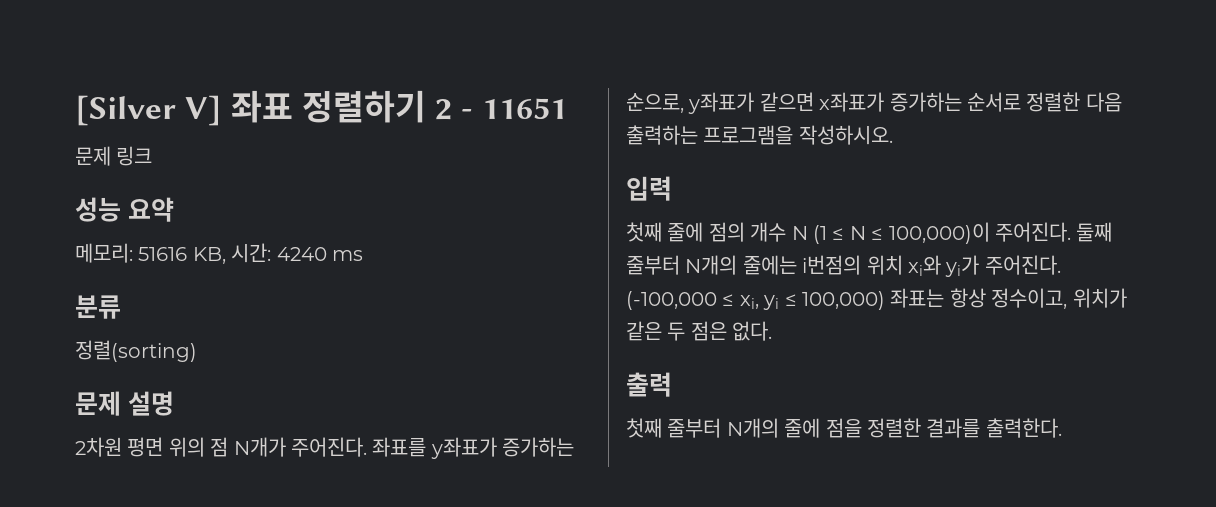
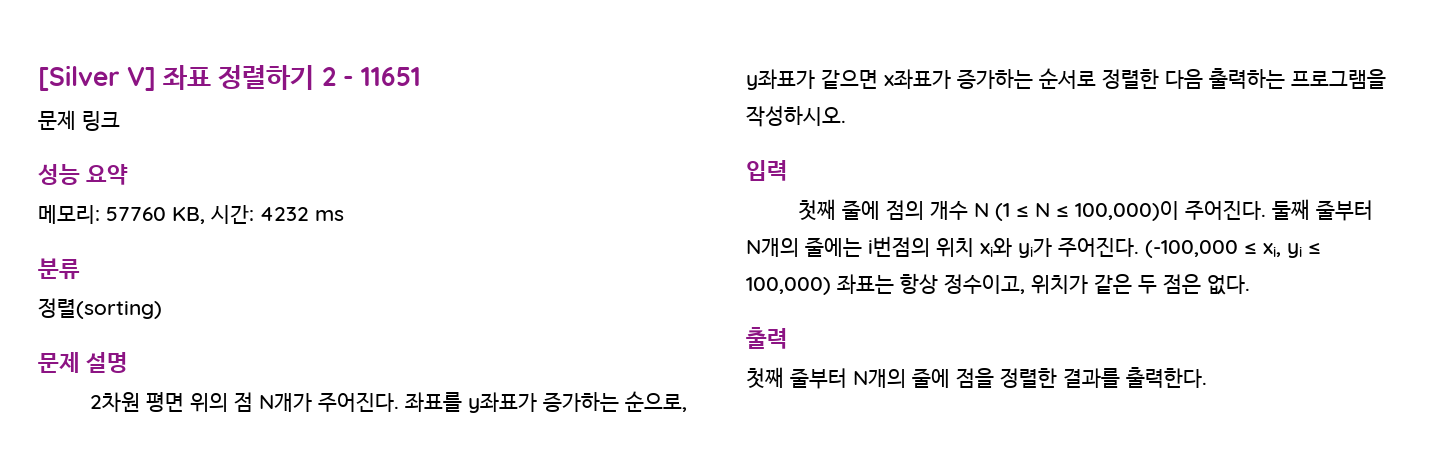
[138,247,188,261] 51616 -> [106,207,166,221] 57760
[276,247,327,261] 4240 -> [260,207,309,221] 4232

